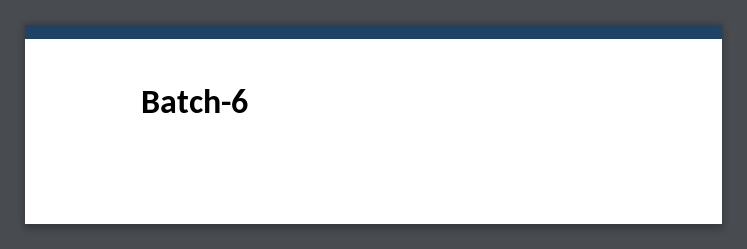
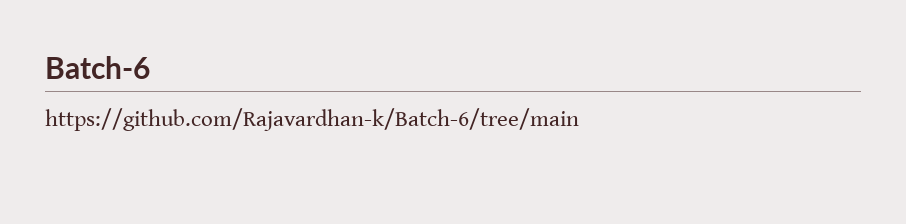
(248, 101) none -> [45,108,579,131] // https://github.com/Rajavardhan-k/Batch-6/tree/main

